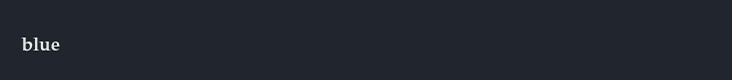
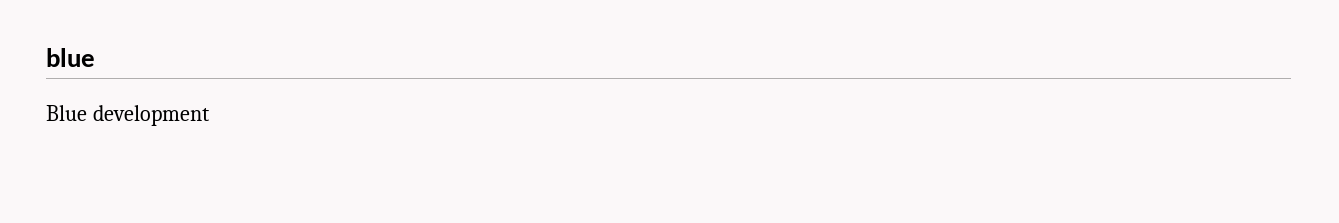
(61, 44) none -> [46,105,210,126] // Blue development

